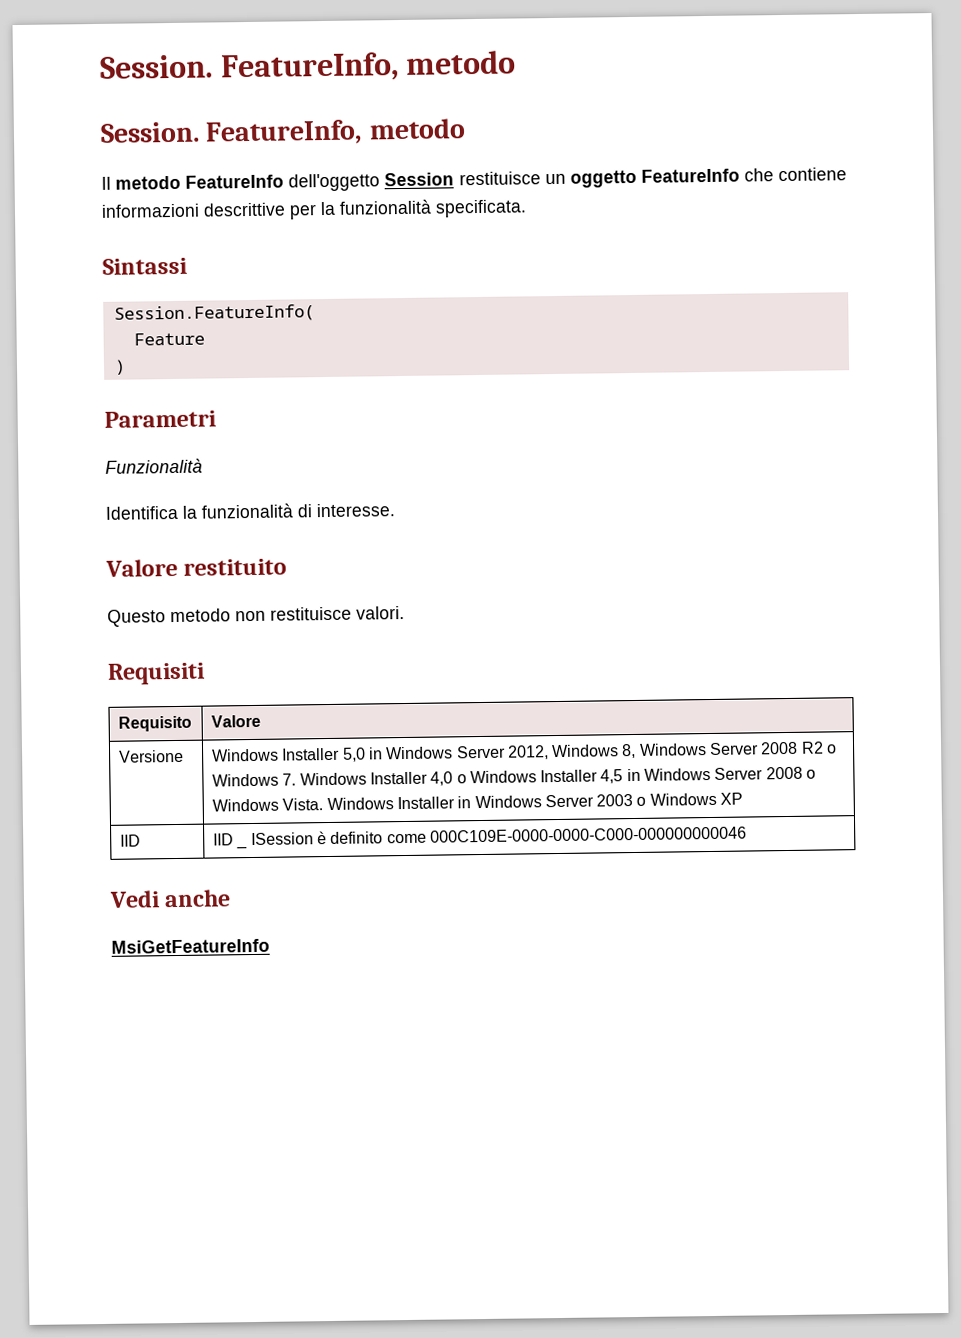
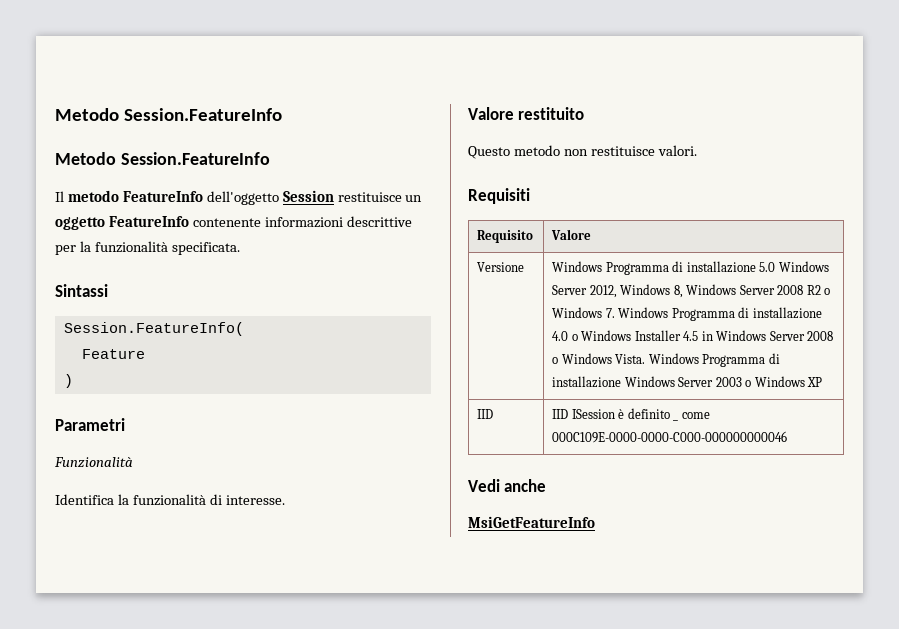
[99,50,517,83] [100,118,466,146] Session. FeatureInfo, metodo // Session. FeatureInfo, metodo -> [55,108,282,121] [55,152,270,165] Metodo Session.FeatureInfo // Metodo Session.FeatureInfo
[743,167,848,182] che contiene -> [192,218,261,227] contenente
[282,747,383,762] Installer 5,0 in -> [605,261,776,275] Programma di installazione 5.0
[369,771,454,786] Installer 4,0 -> [671,307,822,321] [552,331,569,341] Programma di installazione 4.0
[600,769,624,784] 4,5 -> [683,331,699,341] 4.5
[396,796,472,810] Installer in -> [702,353,780,367] [552,376,622,388] Programma di installazione
[236,845,249,850] _ -> (569, 414) none
(384, 837) none -> [673,419,679,421] _

